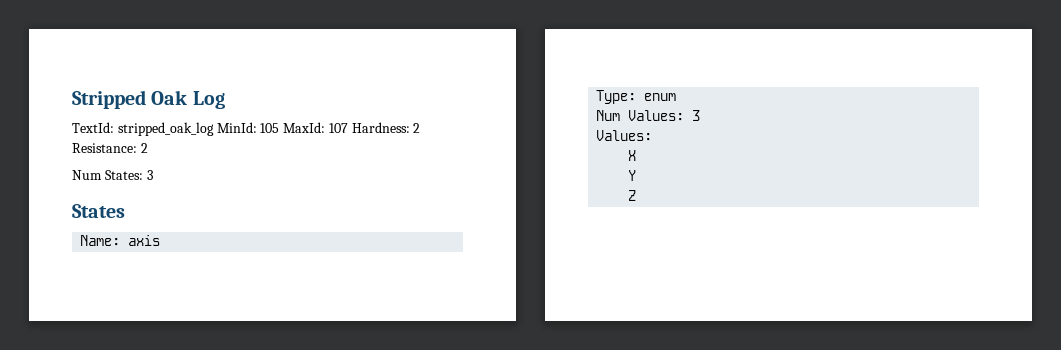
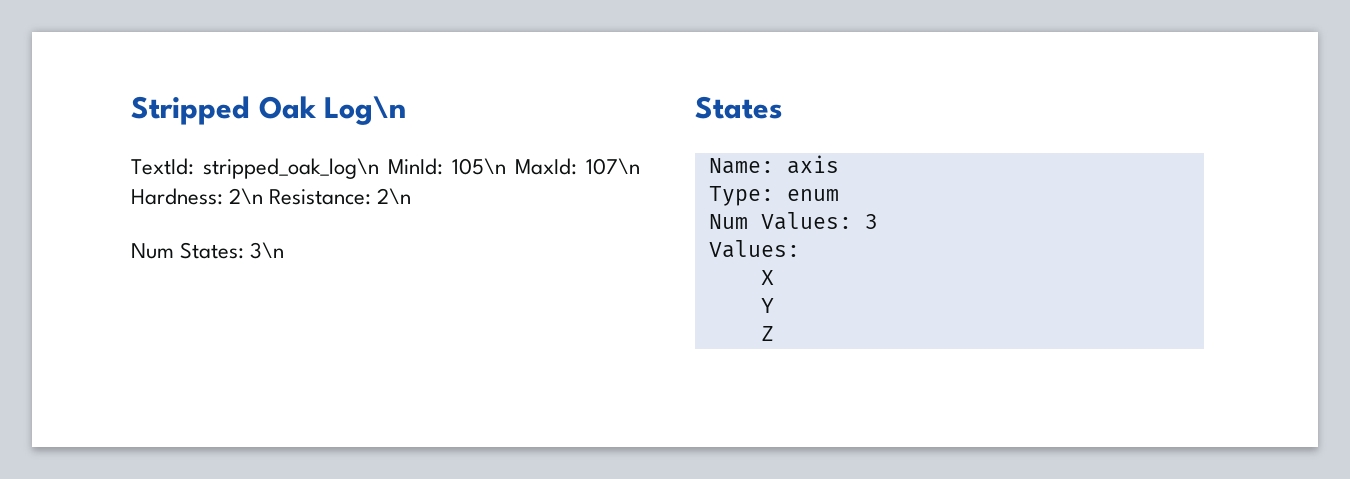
[192,91,225,109] Log -> [324,96,407,125] Log\n
[117,122,421,136] [72,143,148,153] stripped_oak_log MinId: 105 MaxId: 107 Hardness: 2 Resistance: 2 -> [203,158,640,179] [131,188,412,205] stripped_oak_log\n MinId: 105\n MaxId: 107\n Hardness: 2\n Resistance: 2\n
[146,170,153,180] 3 -> [250,242,285,259] 3\n

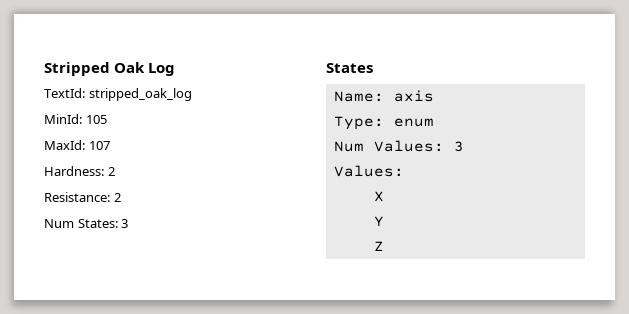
[324,96,407,125] Log\n -> [148,63,176,76] Log
[203,158,640,179] [131,188,412,205] stripped_oak_log\n MinId: 105\n MaxId: 107\n Hardness: 2\n Resistance: 2\n -> [88,88,192,101] [44,114,107,124] [44,140,110,150] [44,166,115,176] [44,192,121,202] stripped_oak_log // MinId: 105 // MaxId: 107 // Hardness: 2 // Resistance: 2
[250,242,285,259] 3\n -> [121,219,129,228] 3

